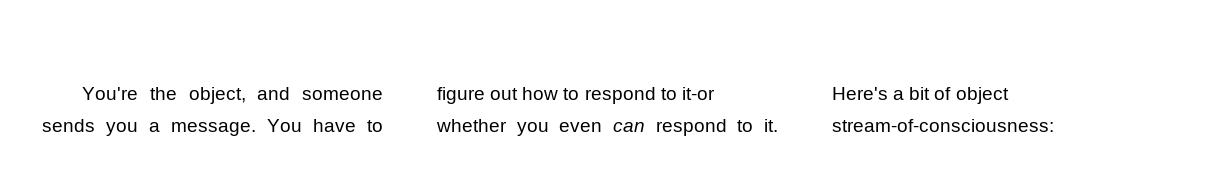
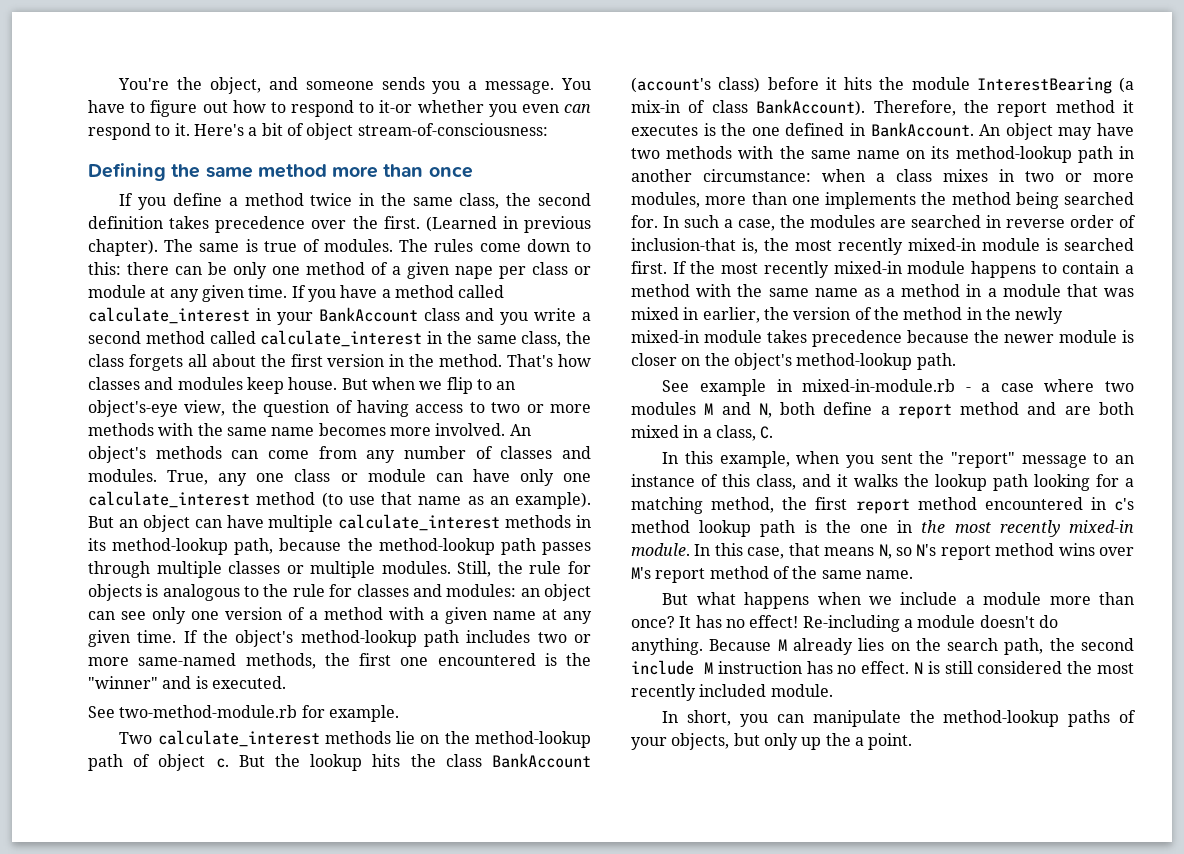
(1054, 125) none -> [88,163,473,181] [119,193,592,210] [88,216,591,233] [88,239,591,256] [88,262,591,279] [88,285,505,302] [88,307,591,325] [88,330,591,347] [88,354,592,371] [88,377,516,394] [88,400,591,417] [88,423,531,436] [88,446,591,463] [88,469,592,486] [88,491,591,509] [88,514,591,532] [88,538,591,555] [88,561,591,578] [88,584,592,601] [88,607,592,624] [88,630,591,647] [88,653,591,669] [88,676,286,689] [88,705,399,722] [119,730,592,748] [88,753,591,771] [631,77,1134,94] [631,99,1134,117] [631,122,1134,140] [631,146,1134,163] [631,169,1134,182] [631,192,1134,209] [631,215,1136,231] [631,238,1134,255] [631,261,1134,278] [631,284,1134,297] [631,307,1064,324] [631,330,1134,347] [631,353,956,370] [662,379,1134,396] [631,402,1134,419] [631,425,774,441] [662,451,1134,468] [631,474,1134,491] [631,497,1134,514] [631,520,1134,537] [631,543,1134,560] [631,566,913,583] [662,592,1134,609] [631,615,1058,632] [631,638,1134,655] [631,660,1134,675] [631,684,833,701] [662,710,1136,727] [631,733,913,750] // Defining the same method more than once // If you define a method twice in the same class, the second definition takes precedence over the first. (Learned in previous chapter). The same is true of modules. The rules come down to this: there can be only one method of a given nape per class or module at any given time. If you have a method called calculate_interest in your BankAccount class and you write a second method called calculate_interest in the same class, the class forgets all about the first version in the method. That's how classes and modules keep house. But when we flip to an object's-eye view, the question of having access to two or more methods with the same name becomes more involved. An object's methods can come from any number of classes and modules. True, any one class or module can have only one calculate_interest method (to use that name as an example). But an object can have multiple calculate_interest methods in its method-lookup path, because the method-lookup path passes through multiple classes or multiple modules. Still, the rule for objects is analogous to the rule for classes and modules: an object can see only one version of a method with a given name at any given time. If the object's method-lookup path includes two or more same-named methods, the first one encountered is the "winner" and is executed. // See two-method-module.rb for example. // Two calculate_interest methods lie on the method-lookup path of object c. But the lookup hits the class BankAccount (account's class) before it hits the module InterestBearing (a mix-in of class BankAccount). Therefore, the report method it executes is the one defined in BankAccount. An object may have two methods with the same name on its method-lookup path in another circumstance: when a class mixes in two or more modules, more than one implements the method being searched for. In such a case, the modules are searched in reverse order of inclusion-that is, the most recently mixed-in module is searched first. If the most recently mixed-in module happens to contain a method with the same name as a method in a module that was mixed in earlier, the version of the method in the newly mixed-in module takes precedence because the newer module is closer on the object's method-lookup path. // See example in mixed-in-module.rb - a case where two modules M and N, both define a report method and are both mixed in a class, C. // In this example, when you sent the "report" message to an instance of this class, and it walks the lookup path looking for a matching method, the first report method encountered in c's method lookup path is the one in the most recently mixed-in module. In this case, that means N, so N's report method wins over M's report method of the same name. // But what happens when we include a module more than once? It has no effect! Re-including a module doesn't do anything. Because M already lies on the search path, the second include M instruction has no effect. N is still considered the most recently included module. // In short, you can manipulate the method-lookup paths of your objects, but only up the a point.

